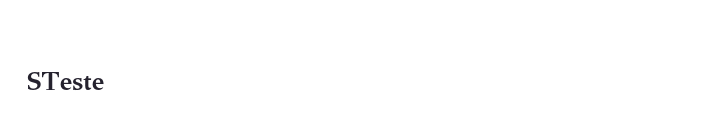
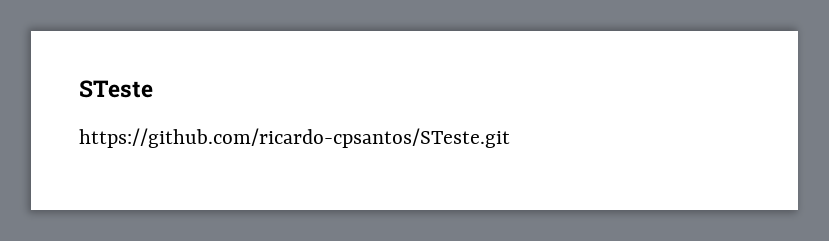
(104, 81) none -> [79,128,510,148] // https://github.com/ricardo-cpsantos/STeste.git

